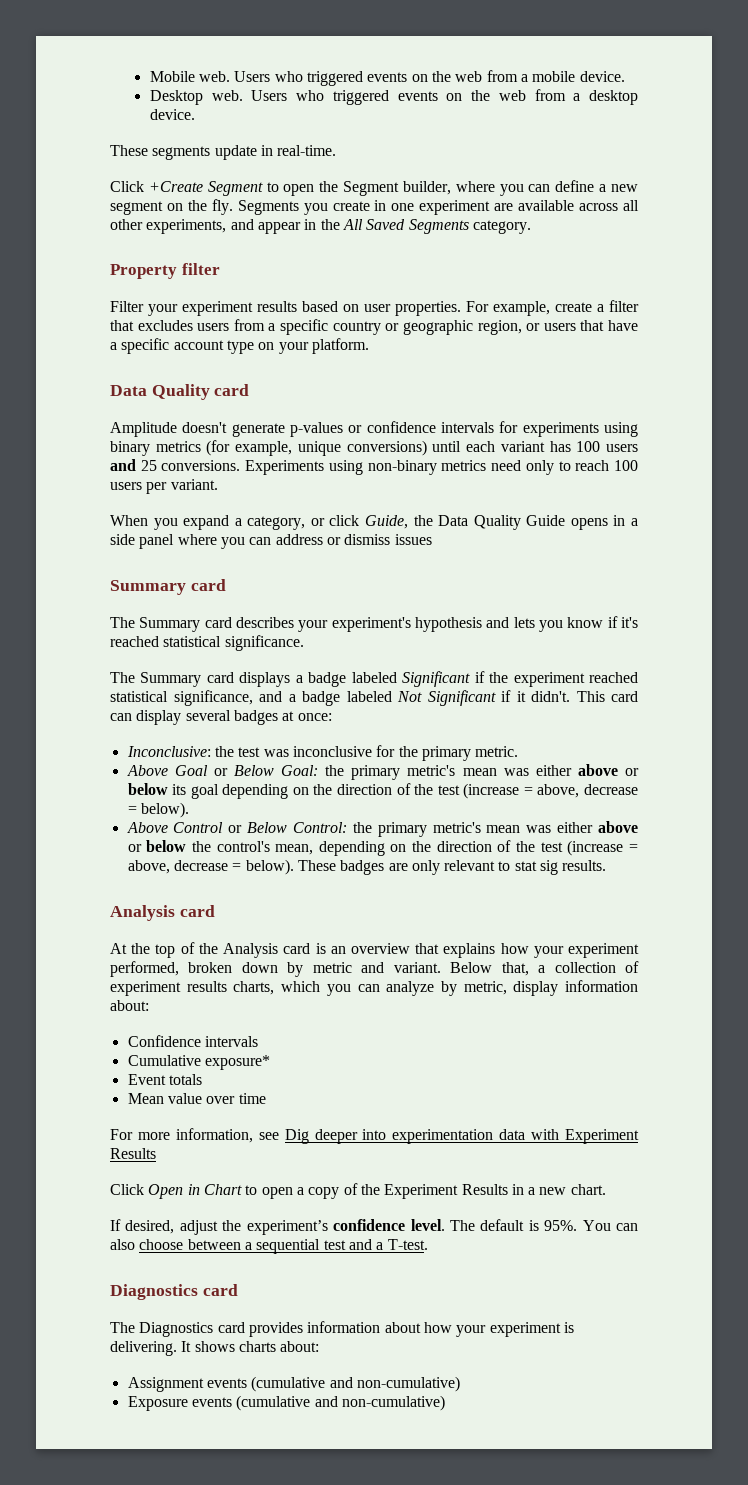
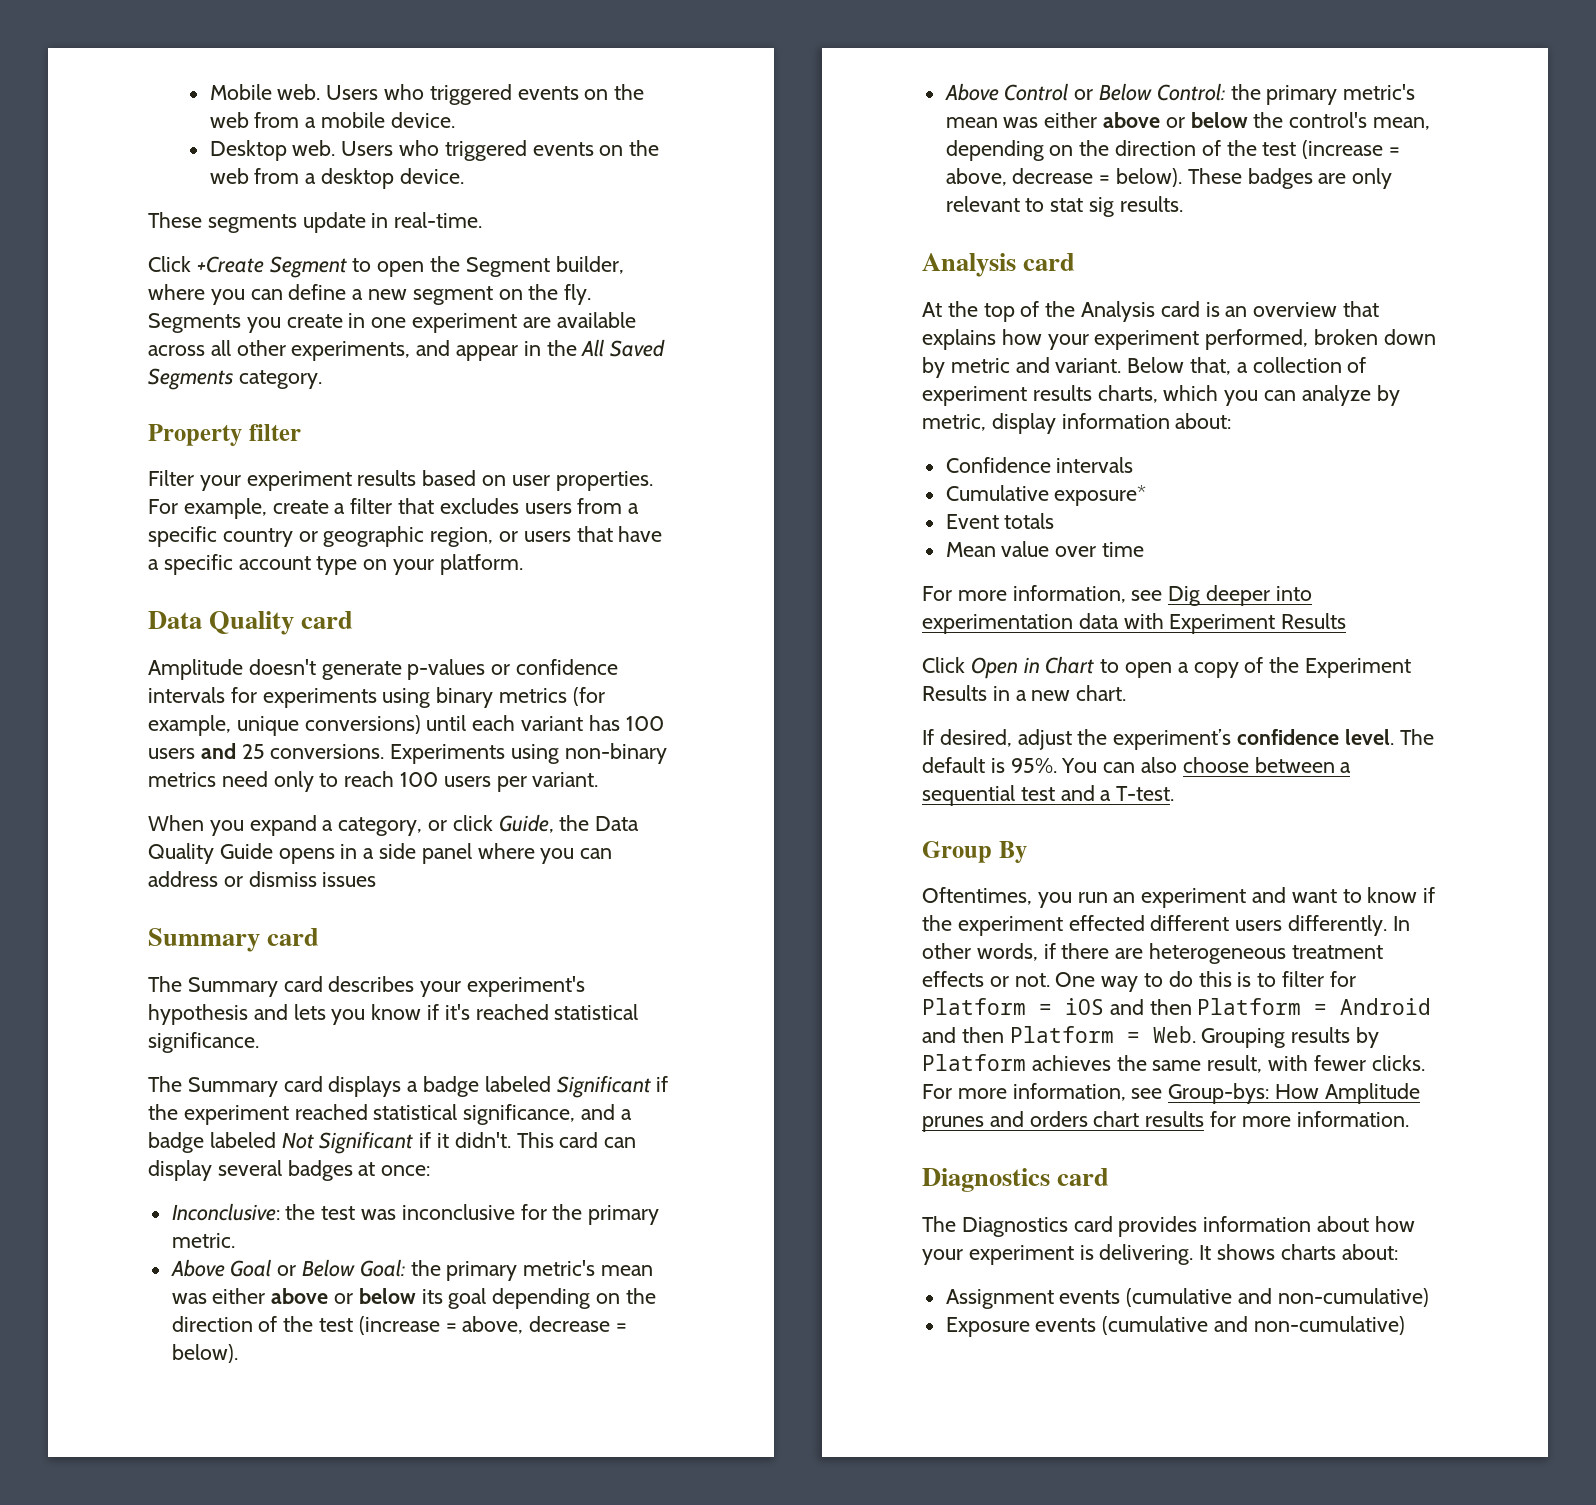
(428, 1244) none -> [922,841,1027,863] [922,887,1436,908] [922,915,1410,936] [922,943,1383,964] [922,971,1356,992] [922,998,1432,1015] [922,1026,1380,1048] [922,1054,1425,1073] [922,1083,1420,1104] [922,1111,1409,1132] // Group By // Oftentimes, you run an experiment and want to know if the experiment effected different users differently. In other words, if there are heterogeneous treatment effects or not. One way to do this is to filter for Platform = iOS and then Platform = Android and then Platform = Web. Grouping results by Platform achieves the same result, with fewer clicks. For more information, see Group-bys: How Amplitude prunes and orders chart results for more information.

